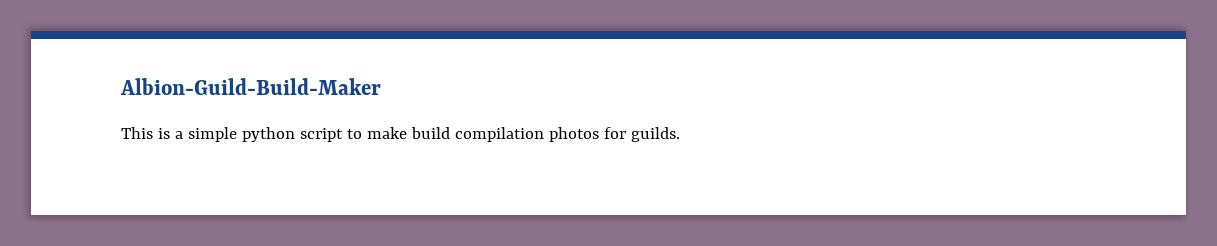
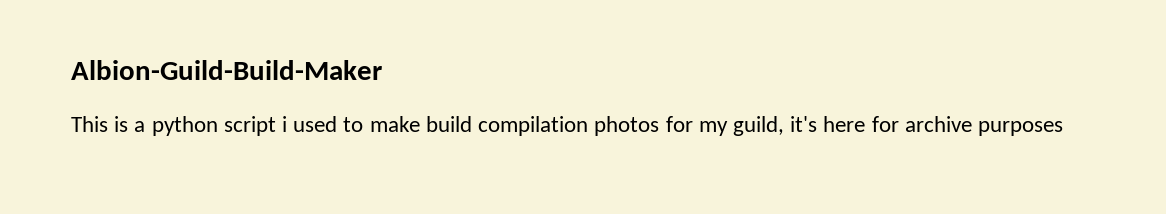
[187,127,237,142] simple -> (146, 126) none
(343, 135) none -> [282,116,338,132] i used
[630,127,680,142] guilds. -> [698,116,1063,136] my guild, it's here for archive purposes

